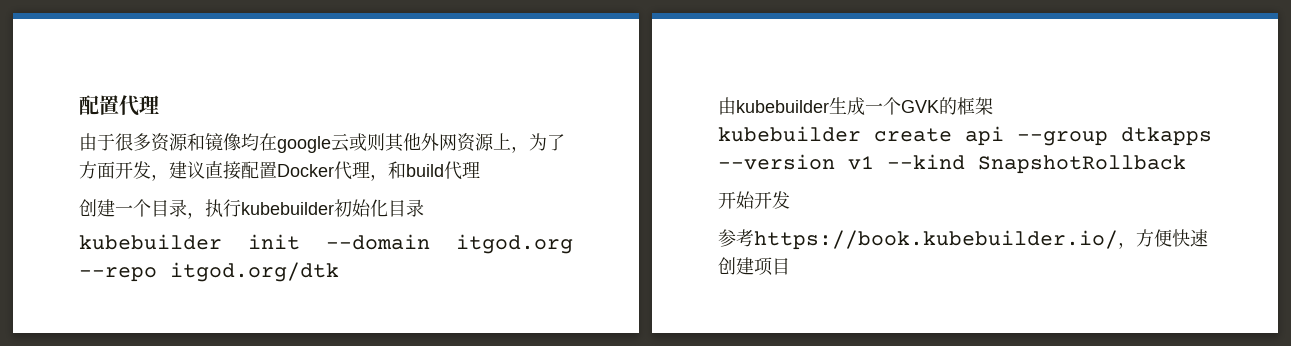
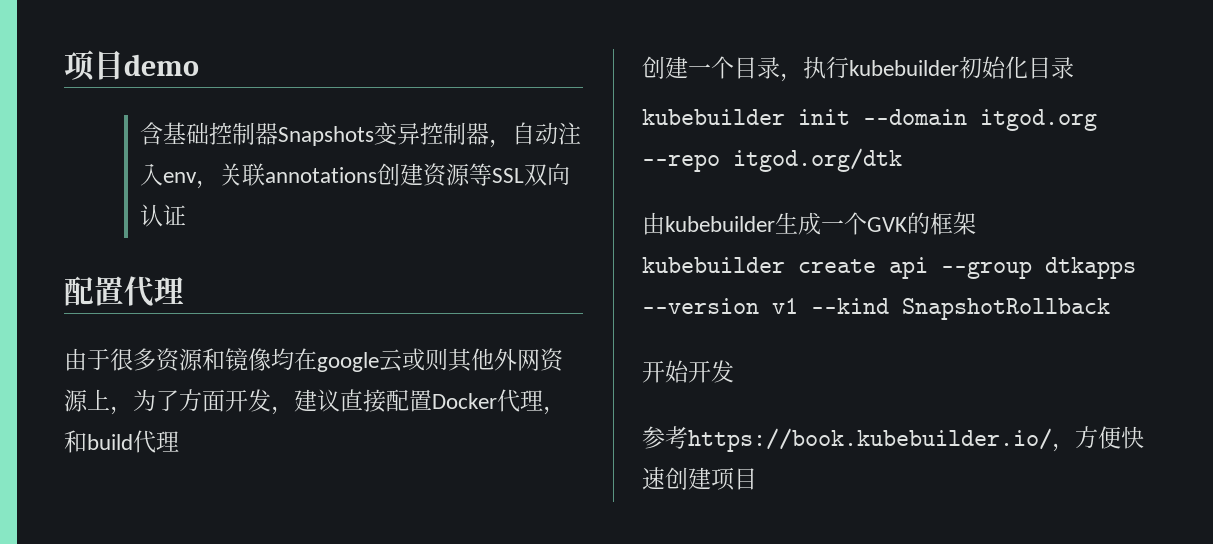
(79, 105) none -> [64,50,199,82] [140,122,582,148] [140,163,571,189] [140,204,187,227] 项目demo // 含基础控制器Snapshots变异控制器，自动注入env，关联annotations创建资源等SSL双向认证 //

